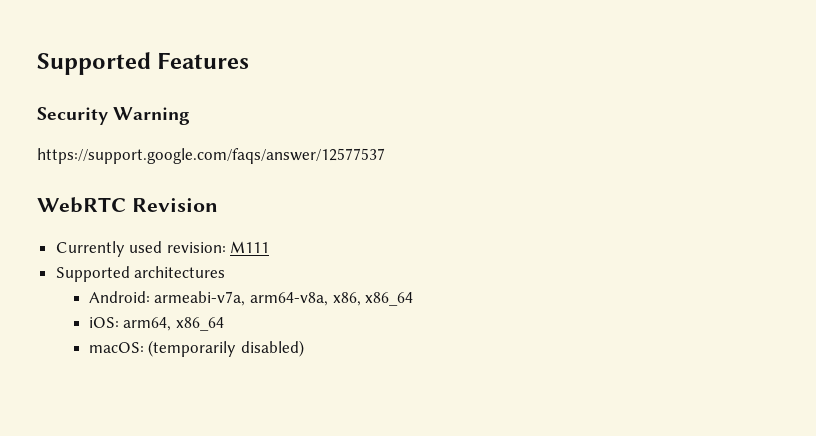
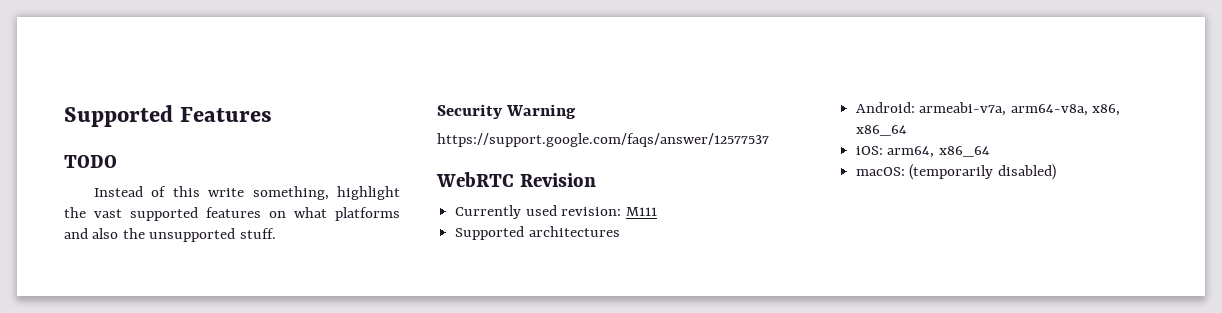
(250, 60) none -> [64,155,117,168] [93,186,400,200] [64,207,400,221] [64,228,276,242] // TODO // Instead of this write something, highlight the vast supported features on what platforms and also the unsupported stuff.

